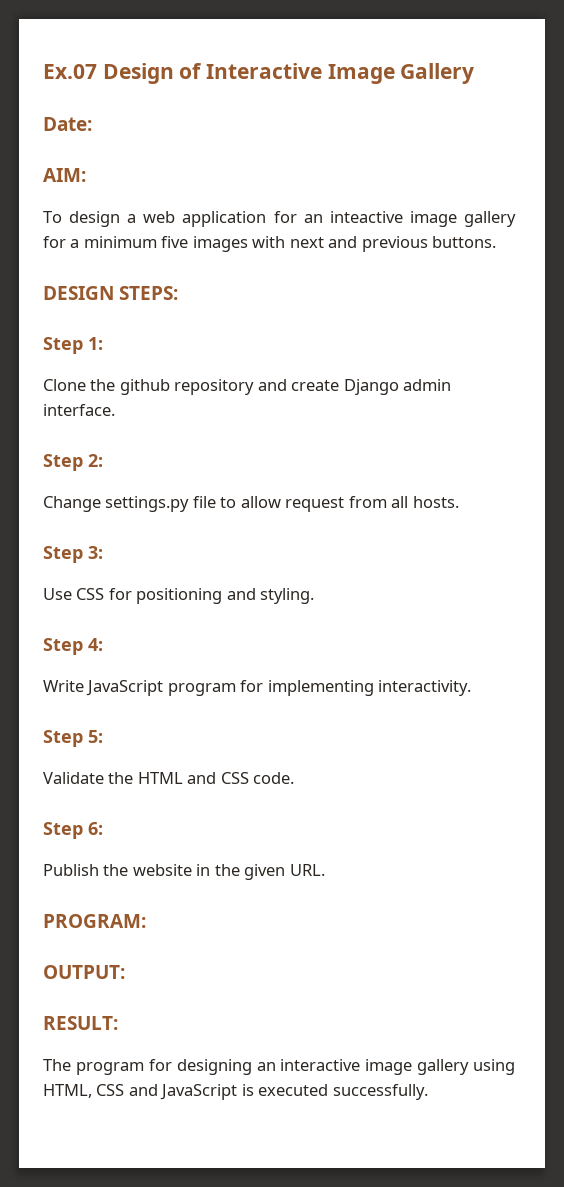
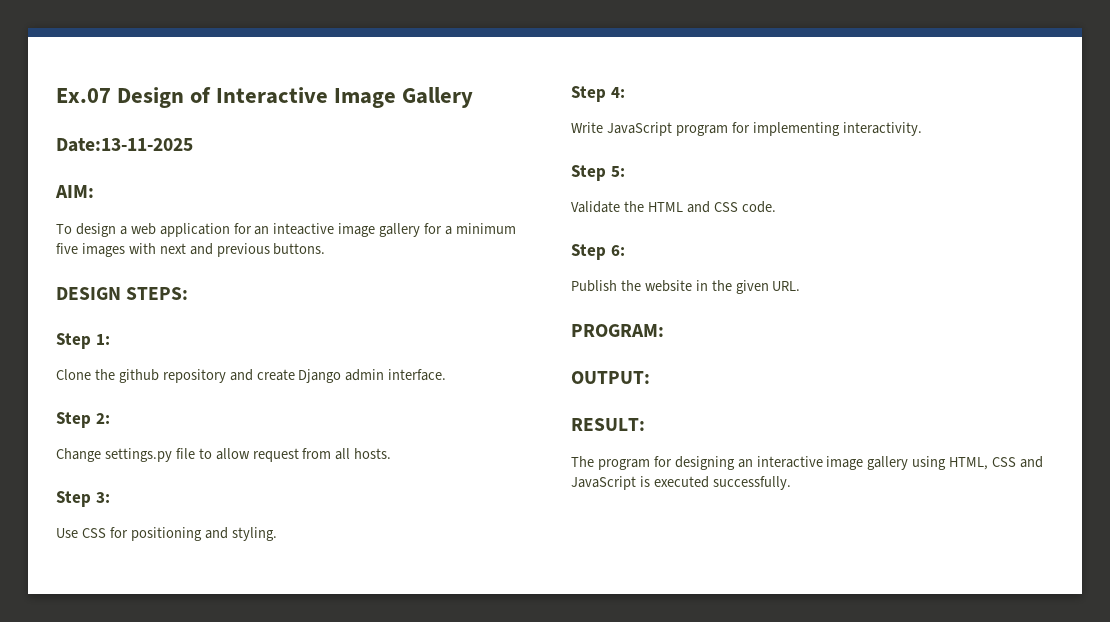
[43,117,92,131] Date: -> [56,138,193,152] Date:13-11-2025

